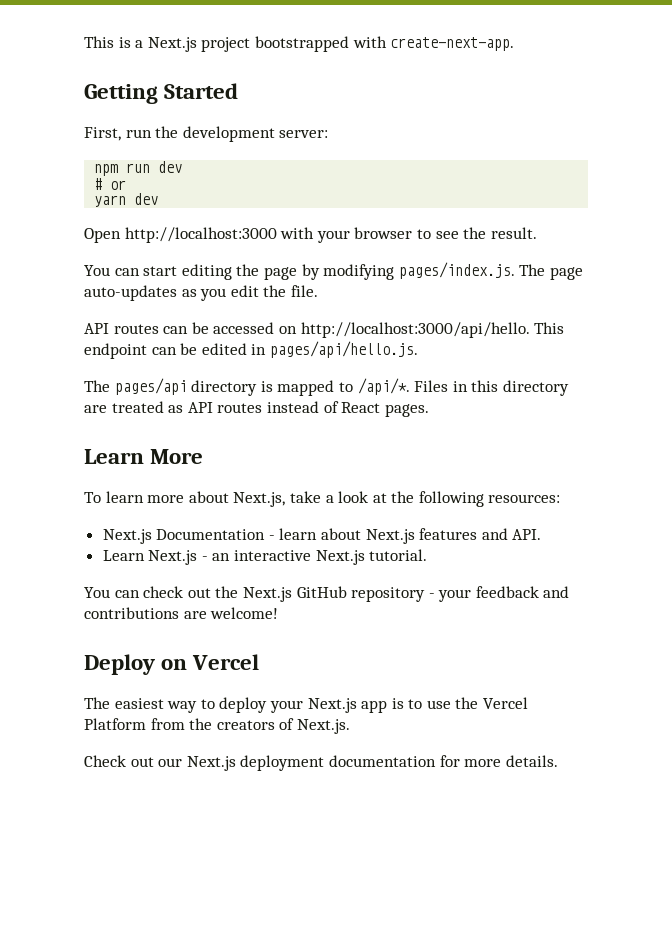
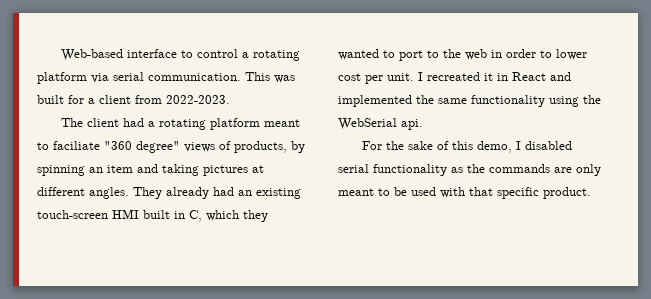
[84,36,515,52] [84,83,239,104] [84,126,329,142] [94,161,183,176] [94,178,127,190] [94,193,159,207] [84,227,537,243] [84,262,583,280] [84,285,318,301] [84,322,565,338] [84,341,418,359] [84,378,569,396] [84,401,429,417] [84,449,204,464] [84,491,561,507] [102,528,542,544] [102,549,428,565] [84,586,570,602] [84,607,279,619] [84,654,260,675] [84,697,529,713] [84,718,350,734] [84,755,558,771] This is a Next.js project bootstrapped with create-next-app. // Getting Started // First, run the development server: // npm run dev // # or // yarn dev // Open http://localhost:3000 with your browser to see the result. // You can start editing the page by modifying pages/index.js. The page auto-updates as you edit the file. // API routes can be accessed on http://localhost:3000/api/hello. This endpoint can be edited in pages/api/hello.js. // The pages/api directory is mapped to /api/*. Files in this directory are treated as API routes instead of React pages. // Learn More // To learn more about Next.js, take a look at the following resources: // Next.js Documentation - learn about Next.js features and API. // Learn Next.js - an interactive Next.js tutorial. // You can check out the Next.js GitHub repository - your feedback and contributions are welcome! // Deploy on Vercel // The easiest way to deploy your Next.js app is to use the Vercel Platform from the creators of Next.js. // Check out our Next.js deployment documentation for more details. -> [61,49,301,61] [37,72,295,84] [37,95,230,104] [61,118,301,130] [37,141,305,153] [37,164,264,176] [37,187,301,199] [37,209,268,222] [338,49,587,61] [338,72,571,84] [338,95,601,107] [338,118,423,130] [362,141,573,153] [338,164,601,176] [338,187,591,199] Web-based interface to control a rotating platform via serial communication. This was built for a client from 2022-2023. // The client had a rotating platform meant to faciliate "360 degree" views of products, by spinning an item and taking pictures at different angles. They already had an existing touch-screen HMI built in C, which they wanted to port to the web in order to lower cost per unit. I recreated it in React and implemented the same functionality using the WebSerial api. // For the sake of this demo, I disabled serial functionality as the commands are only meant to be used with that specific product.

